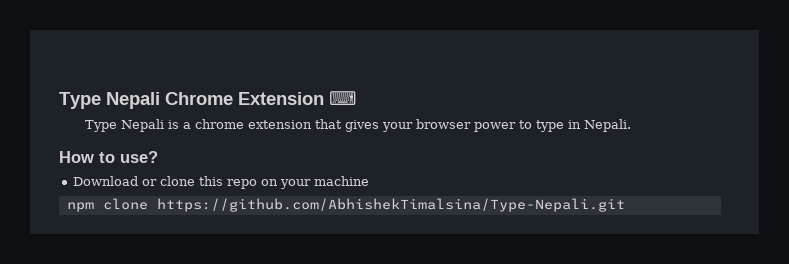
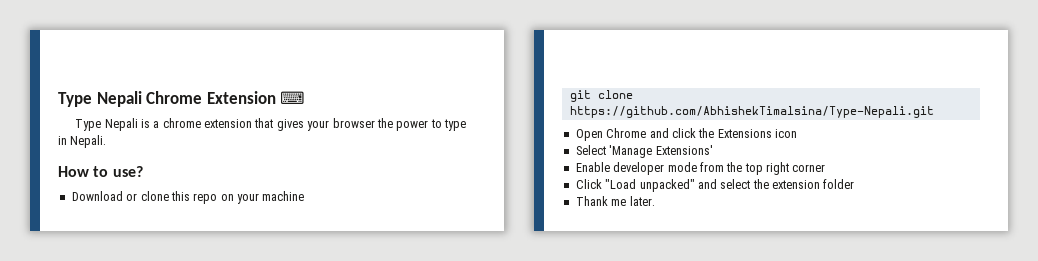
(471, 124) none -> [376,118,393,128] the
[66,202,94,212] npm -> [569,90,591,102] git
(625, 205) none -> [575,128,797,141] [575,145,713,158] [575,162,826,175] [575,179,855,192] [575,196,655,206] // Open Chrome and click the Extensions icon // Select 'Manage Extensions' // Enable developer mode from the top right corner // Click "Load unpacked" and select the extension folder // Thank me later.

